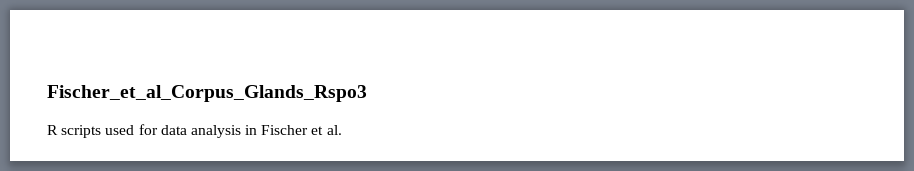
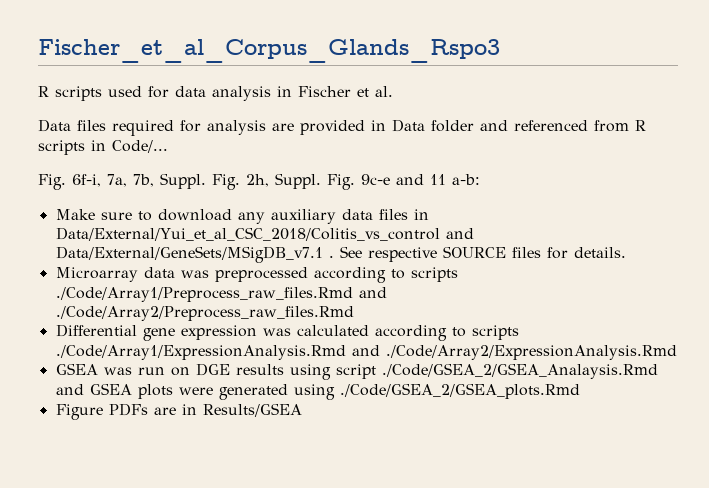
(342, 130) none -> [38,119,646,136] [38,140,168,155] [38,173,480,190] [55,209,429,224] [55,227,474,241] [55,246,626,263] [55,267,458,283] [55,287,387,302] [55,306,354,321] [55,324,519,341] [55,345,677,360] [55,363,658,380] [55,383,580,400] [55,403,302,420] // Data files required for analysis are provided in Data folder and referenced from R scripts in Code/... // Fig. 6f-i, 7a, 7b, Suppl. Fig. 2h, Suppl. Fig. 9c-e and 11 a-b: // Make sure to download any auxiliary data files in Data/External/Yui_et_al_CSC_2018/Colitis_vs_control and Data/External/GeneSets/MSigDB_v7.1 . See respective SOURCE files for details. // Microarray data was preprocessed according to scripts ./Code/Array1/Preprocess_raw_files.Rmd and ./Code/Array2/Preprocess_raw_files.Rmd // Differential gene expression was calculated according to scripts ./Code/Array1/ExpressionAnalysis.Rmd and ./Code/Array2/ExpressionAnalysis.Rmd // GSEA was run on DGE results using script ./Code/GSEA_2/GSEA_Analaysis.Rmd and GSEA plots were generated using ./Code/GSEA_2/GSEA_plots.Rmd // Figure PDFs are in Results/GSEA

